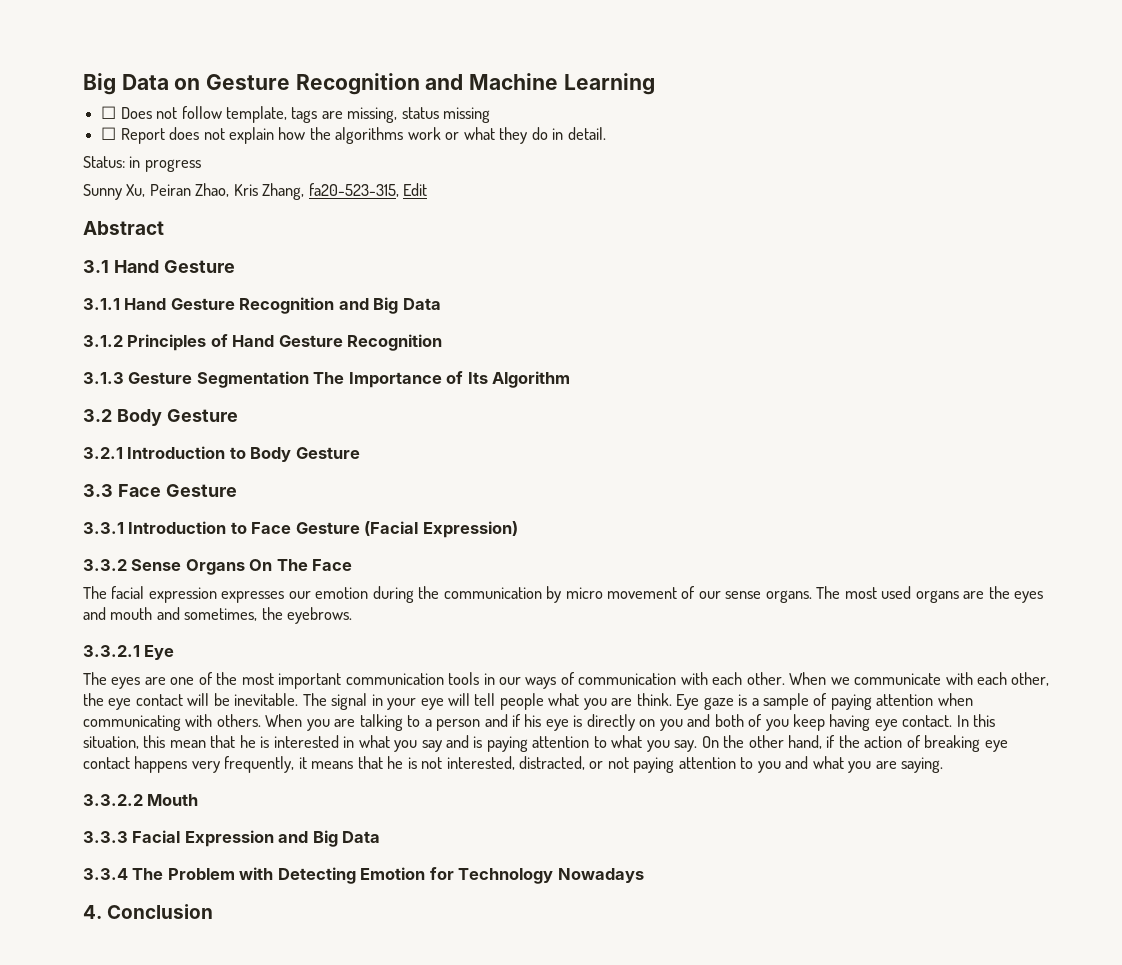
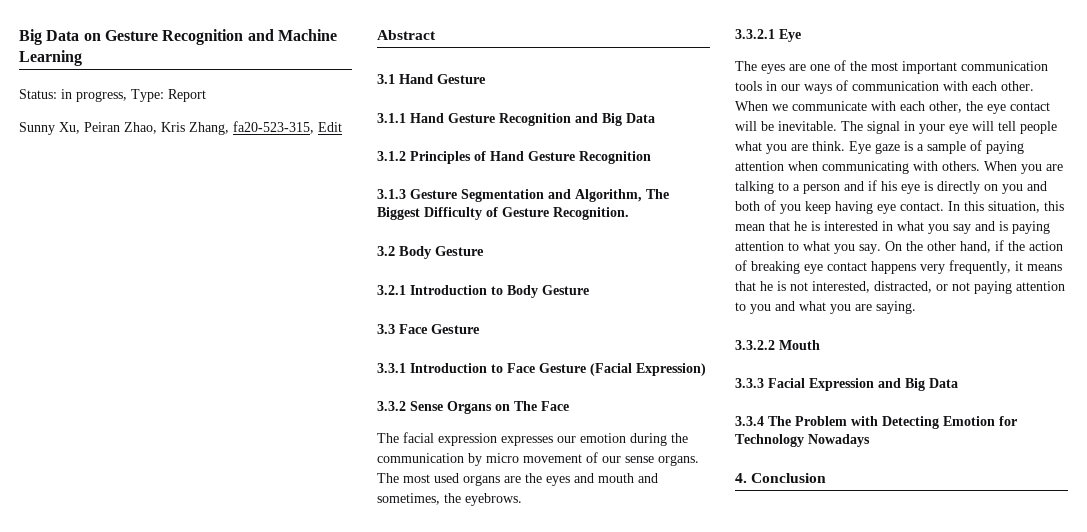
[101,106,491,123] [101,127,606,144] // ☐ Does not follow template, tags are missing, status missing // ☐ Report does not explain how the algorithms work or what they do in detail. -> (82, 58) none
[144,159,201,172] progress -> [76,89,206,102] progress, Type: Report
[313,371,571,388] The Importance of Its Algorithm -> [548,189,669,202] [377,207,629,220] and Algorithm, The Biggest Difficulty of Gesture Recognition.
[249,559,273,571] On -> [495,404,510,411] on

